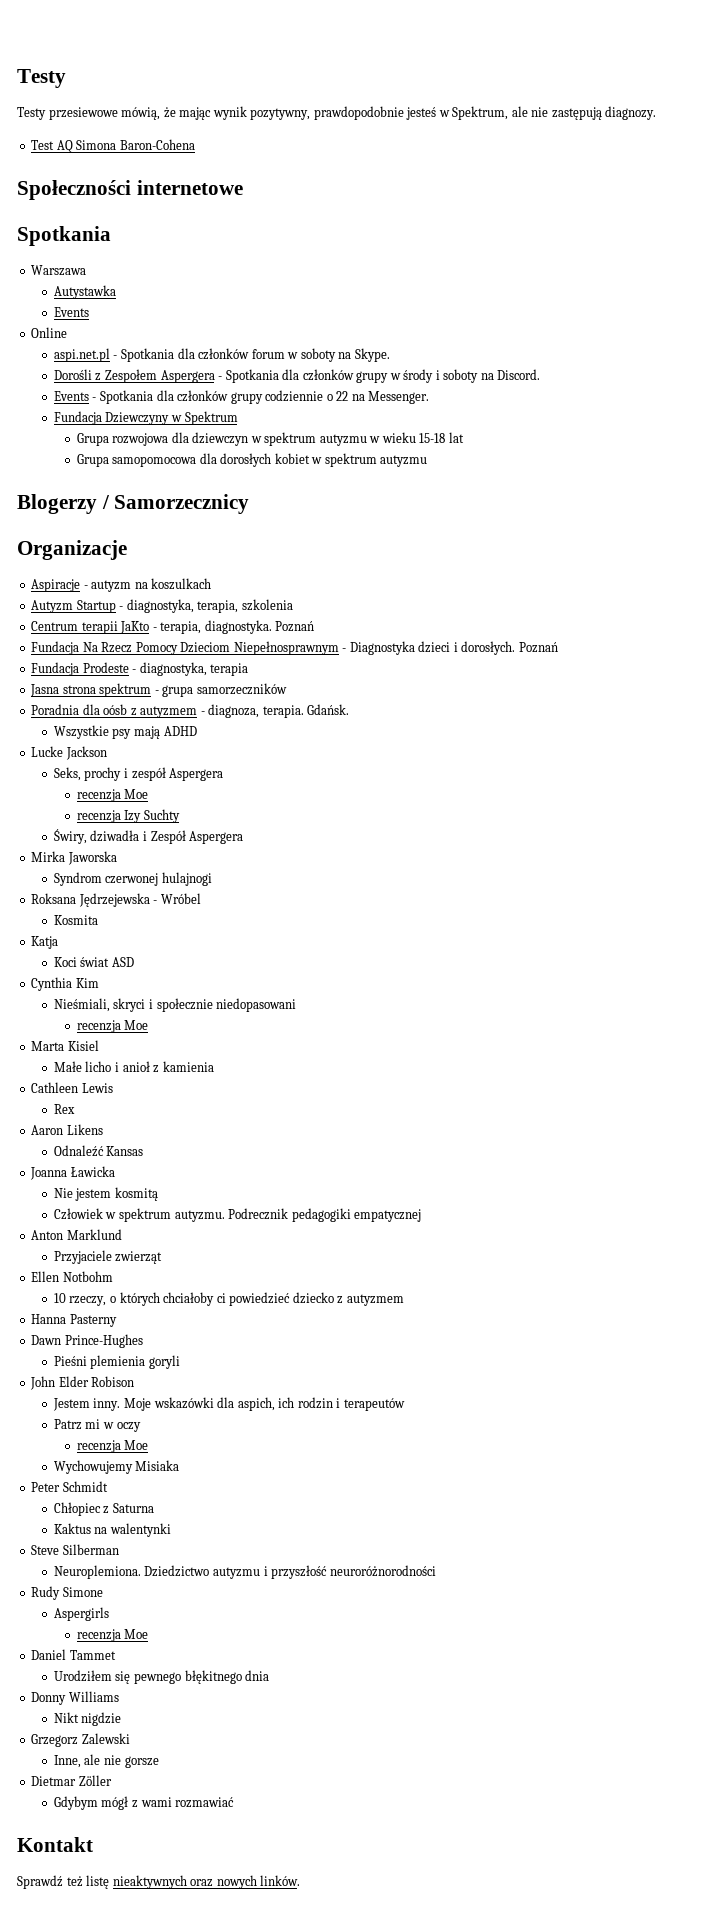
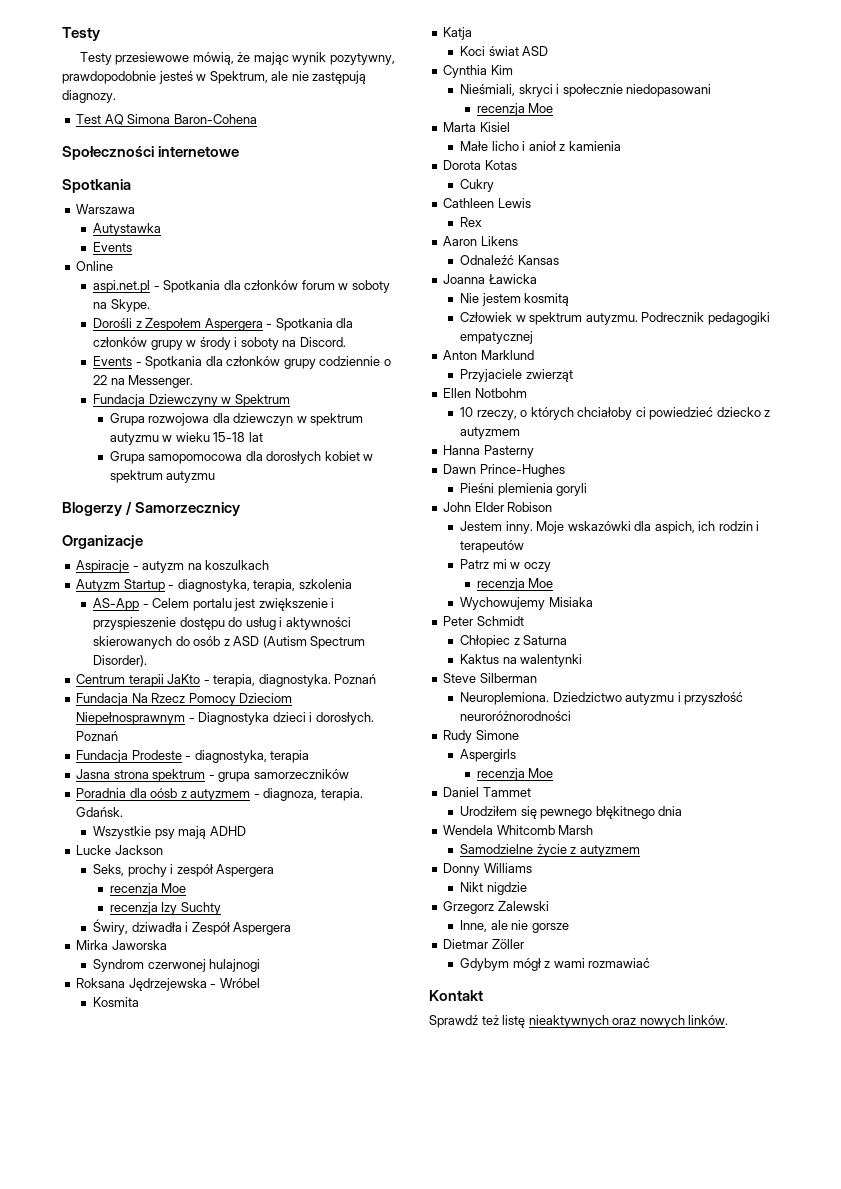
(293, 605) none -> [93,598,335,611] [93,617,351,630] [93,636,366,649] [93,655,148,667] // AS-App - Celem portalu jest zwiększenie i przyspieszenie dostępu do usług i aktywności skierowanych do osób z ASD (Autism Spectrum Disorder).
(214, 1066) none -> [443,160,517,170] [460,179,495,192] // Dorota Kotas // Cukry
(270, 1675) none -> [443,825,594,835] [460,844,640,857] // Wendela Whitcomb Marsh // Samodzielne życie z autyzmem

